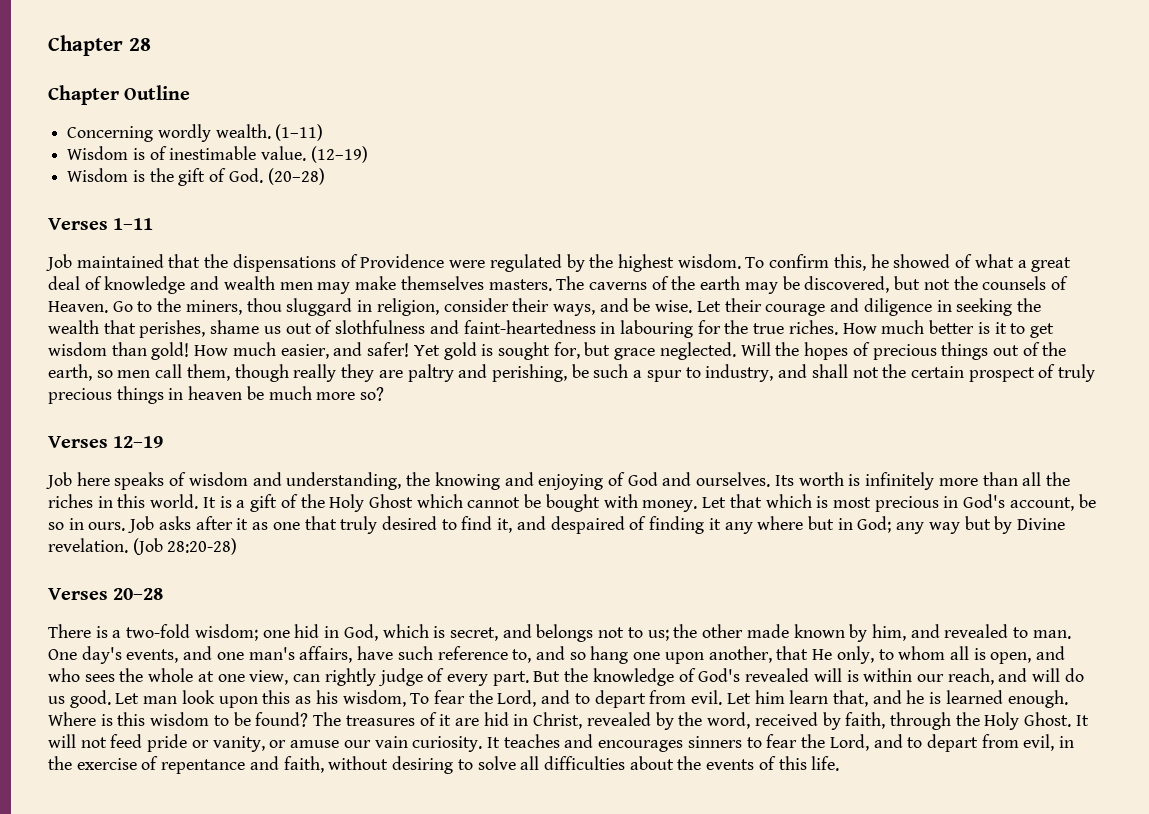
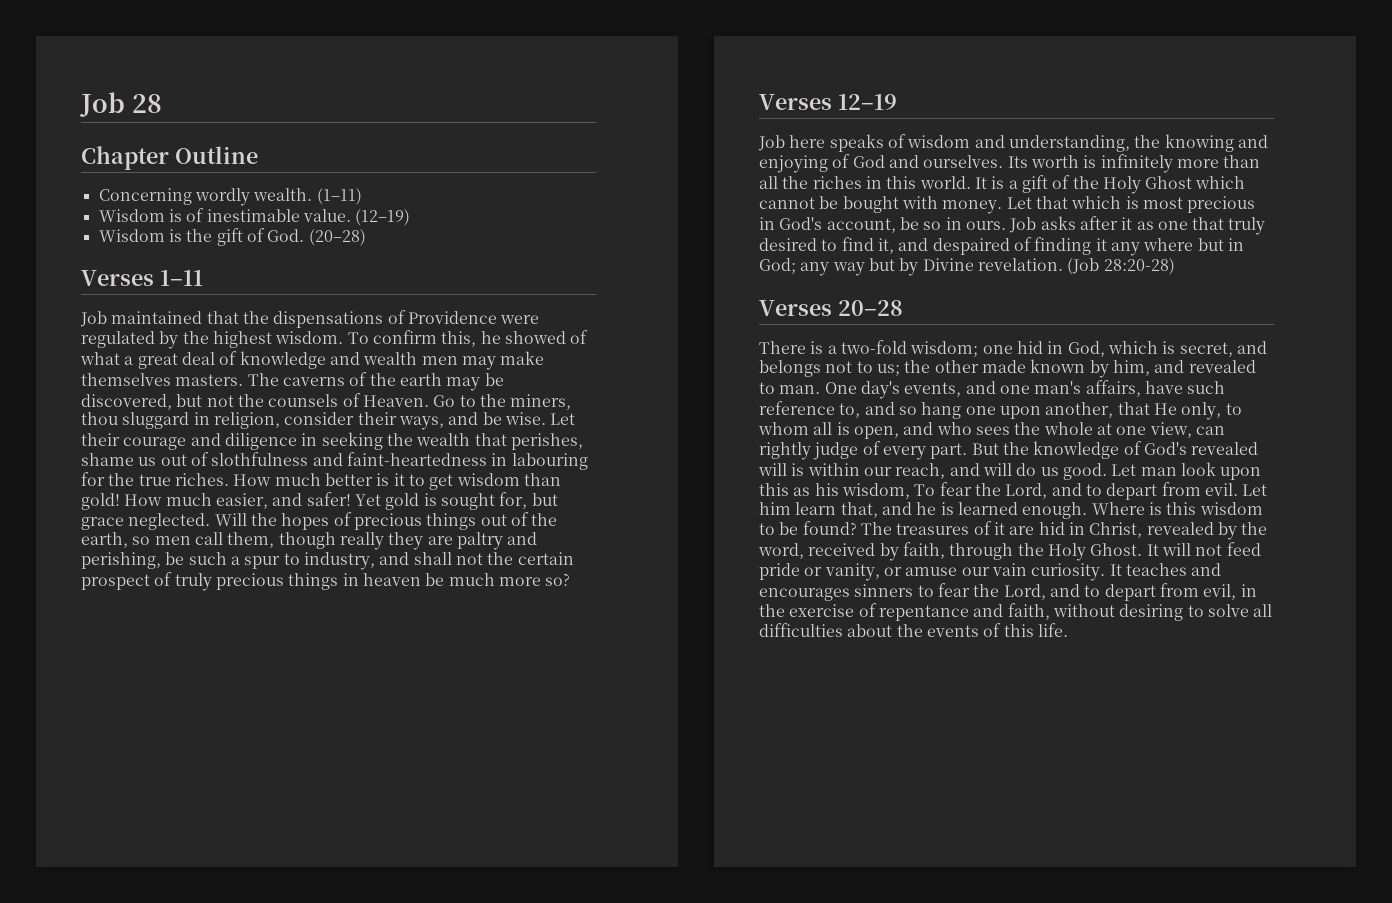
[48,35,123,56] Chapter -> [80,92,125,117] Job

